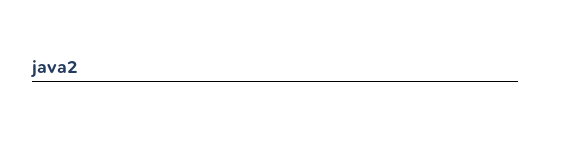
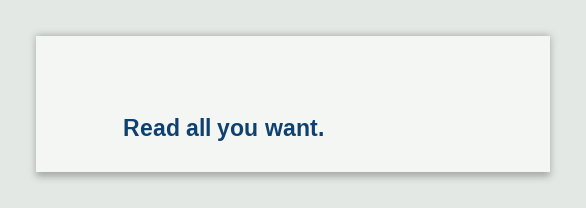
[30,60,77,78] java2 -> [123,118,324,141] Read all you want.

